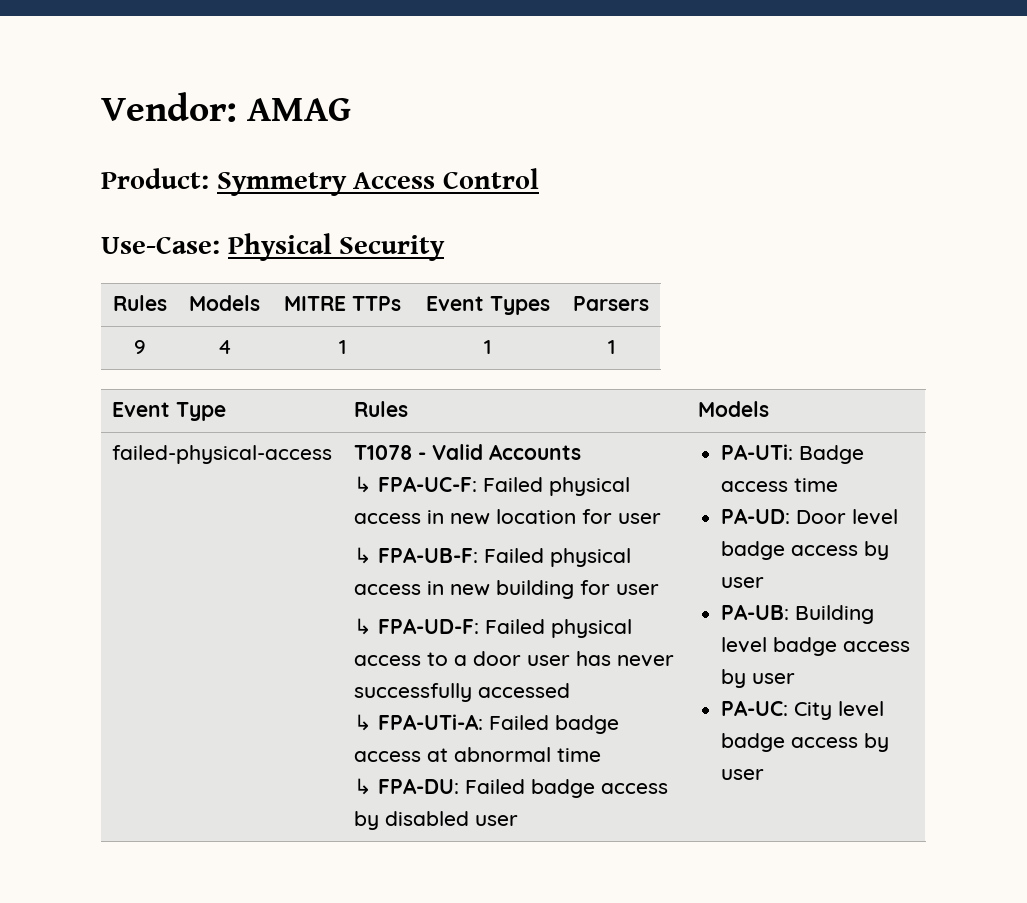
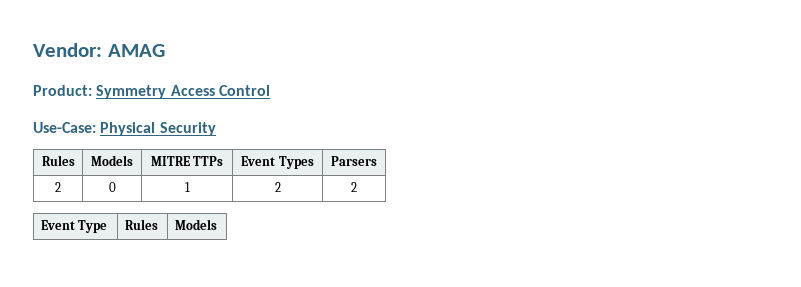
[133,340,146,354] [217,340,232,354] [339,340,346,354] [484,340,491,354] [607,340,615,354] 9 | 4 | 1 | 1 | 1 -> [55,182,61,192] [108,182,116,192] [184,182,190,192] [274,182,281,192] [351,182,357,192] 2 | 0 | 1 | 2 | 2
[111,445,332,464] [353,444,581,460] [353,476,630,496] [353,509,661,525] [353,547,631,567] [353,580,659,599] [353,618,632,638] [353,651,674,667] [353,683,570,702] [353,714,619,734] [353,747,601,762] [353,778,668,798] [353,811,518,830] [721,444,865,464] [721,478,839,492] [721,508,899,525] [721,541,890,560] [721,577,765,588] [721,604,875,624] [721,637,911,656] [721,669,796,688] [721,700,885,720] [721,733,890,752] [721,769,765,780] // failed-physical-access | T1078 - Valid Accounts // ↳ FPA-UC-F: Failed physical access in new location for user // ↳ FPA-UB-F: Failed physical access in new building for user // ↳ FPA-UD-F: Failed physical access to a door user has never successfully accessed // ↳ FPA-UTi-A: Failed badge access at abnormal time // ↳ FPA-DU: Failed badge access by disabled user | PA-UTi: Badge access time // PA-UD: Door level badge access by user // PA-UB: Building level badge access by user // PA-UC: City level badge access by user -> (217, 224) none

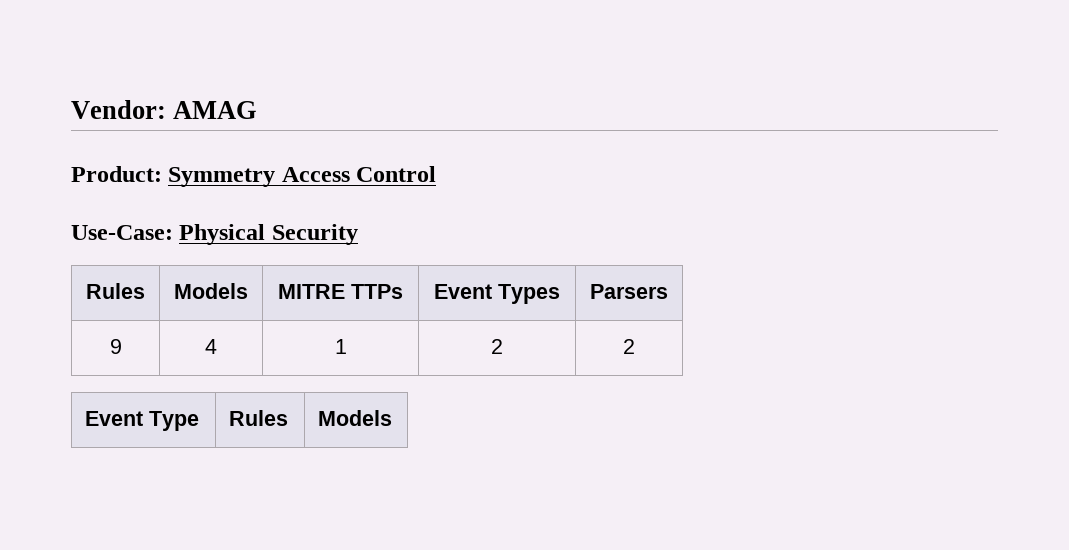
[55,182,61,192] [108,182,116,192] 2 | 0 -> [109,339,122,354] [205,339,217,354] 9 | 4

